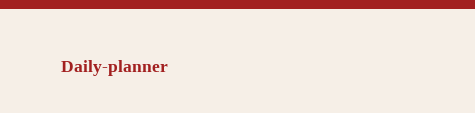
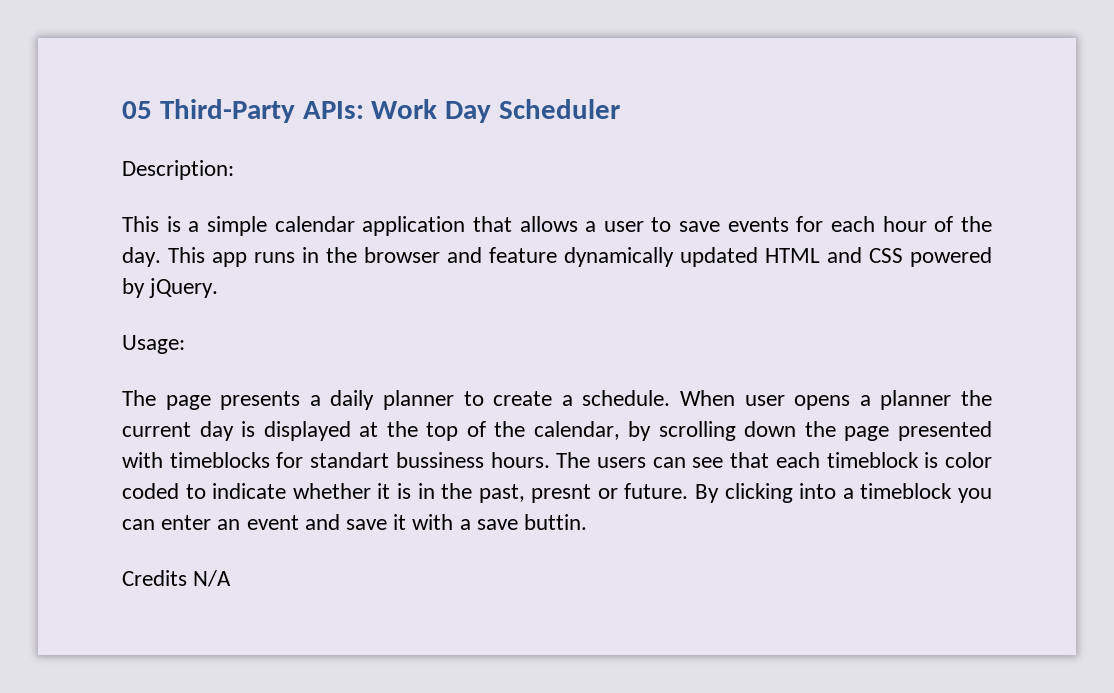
[61,60,168,76] Daily-planner -> [122,99,621,123] [122,160,234,180] [122,216,992,236] [122,247,992,267] [122,278,219,298] [122,335,185,354] [122,390,993,410] [122,421,992,441] [122,452,992,468] [122,483,992,503] [122,514,588,530] [122,570,232,587] 05 Third-Party APIs: Work Day Scheduler // Description: // This is a simple calendar application that allows a user to save events for each hour of the day. This app runs in the browser and feature dynamically updated HTML and CSS powered by jQuery. // Usage: // The page presents a daily planner to create a schedule. When user opens a planner the current day is displayed at the top of the calendar, by scrolling down the page presented with timeblocks for standart bussiness hours. The users can see that each timeblock is color coded to indicate whether it is in the past, presnt or future. By clicking into a timeblock you can enter an event and save it with a save buttin. // Credits N/A

